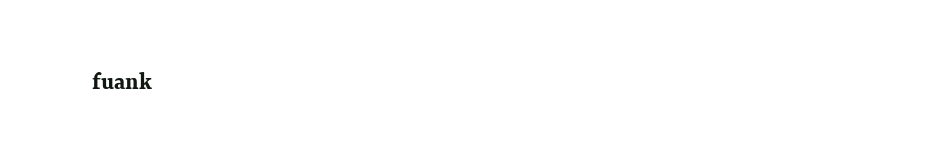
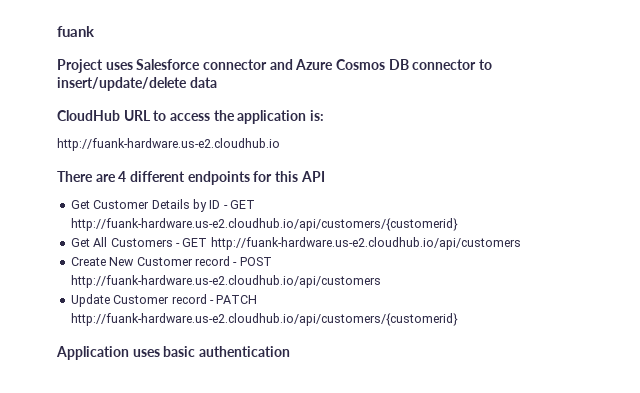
(152, 80) none -> [57,59,492,73] [57,77,217,91] [57,110,324,124] [57,138,280,151] [57,171,325,185] [70,199,255,212] [70,218,458,231] [70,237,521,250] [70,256,272,266] [70,275,381,288] [70,294,258,307] [70,313,458,326] [56,346,290,360] // Project uses Salesforce connector and Azure Cosmos DB connector to insert/update/delete data // CloudHub URL to access the application is: // http://fuank-hardware.us-e2.cloudhub.io // There are 4 different endpoints for this API // Get Customer Details by ID - GET http://fuank-hardware.us-e2.cloudhub.io/api/customers/{customerid} // Get All Customers - GET http://fuank-hardware.us-e2.cloudhub.io/api/customers // Create New Customer record - POST http://fuank-hardware.us-e2.cloudhub.io/api/customers // Update Customer record - PATCH http://fuank-hardware.us-e2.cloudhub.io/api/customers/{customerid} // Application uses basic authentication

